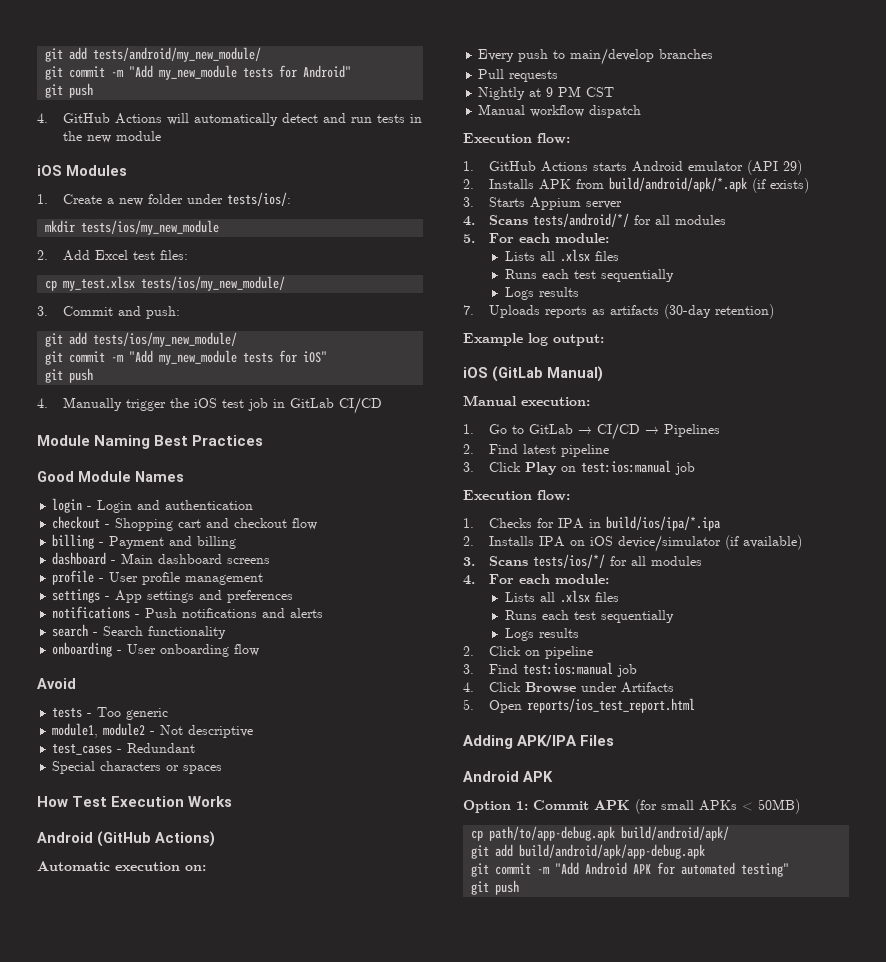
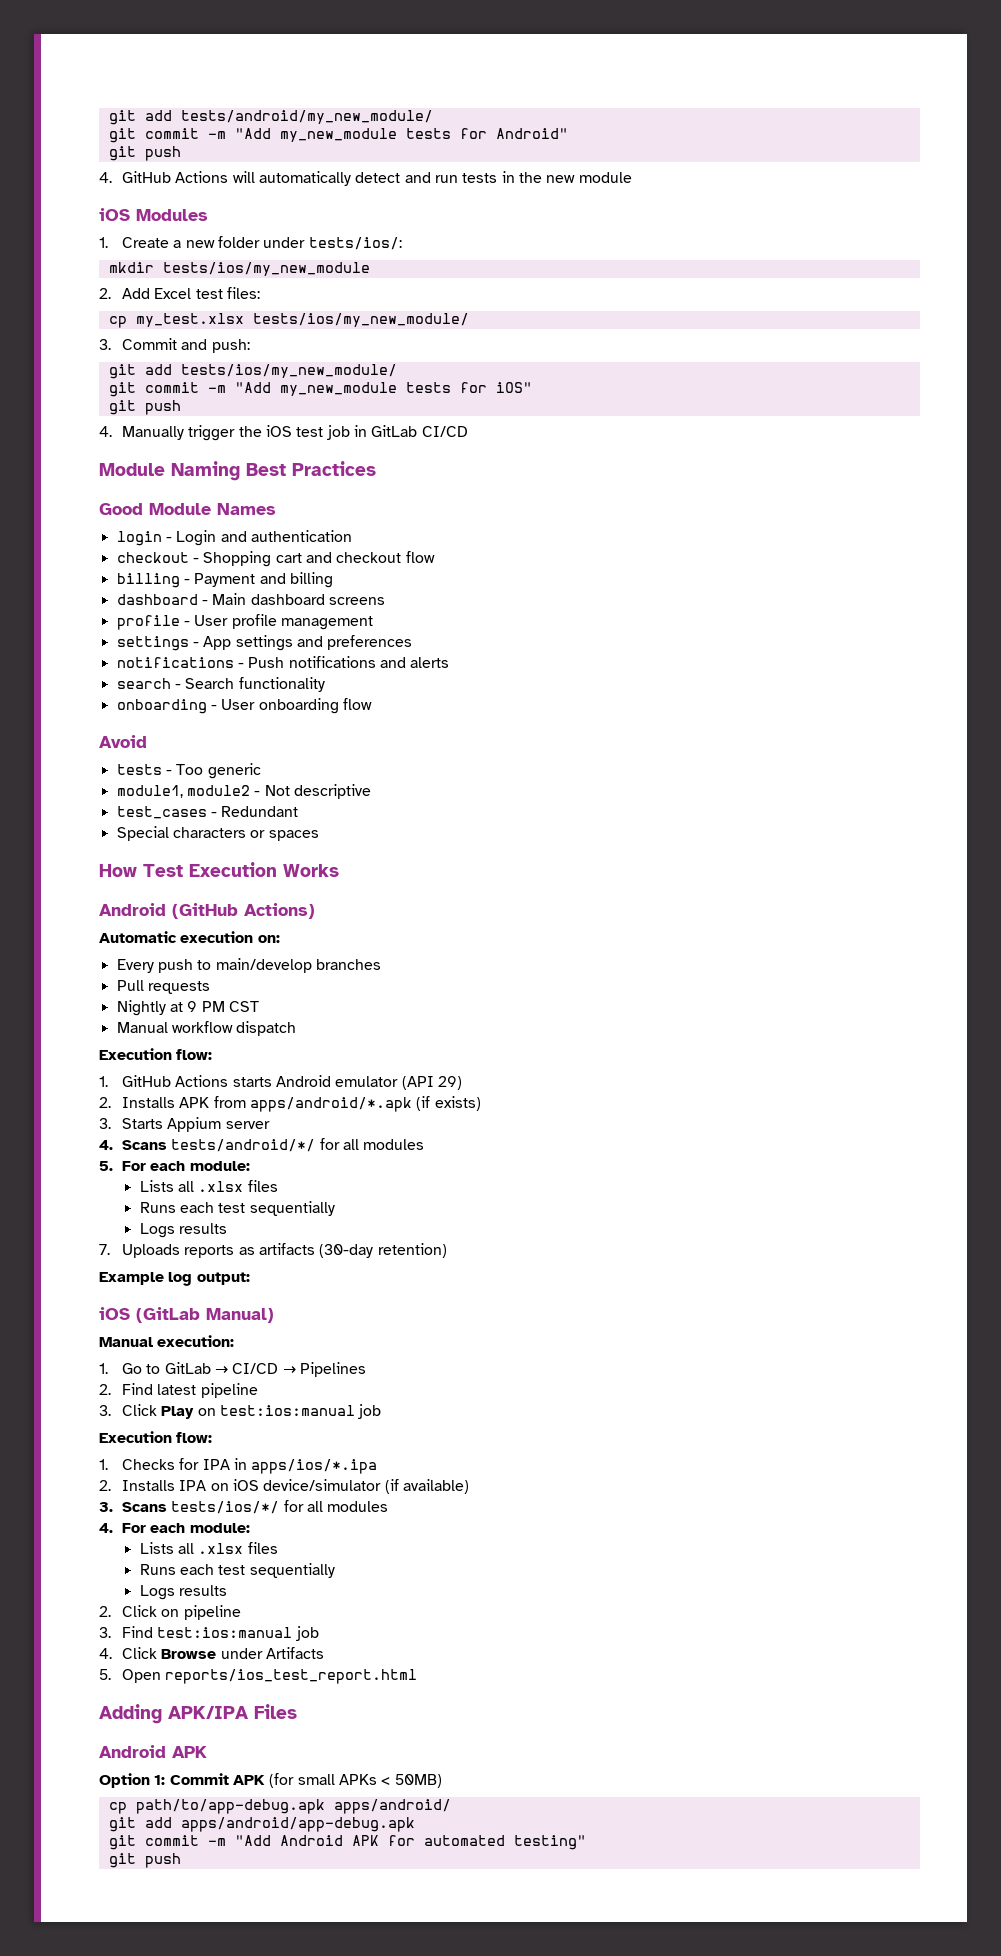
[609,177,748,192] build/android/apk/*.apk -> [250,1097,413,1112] apps/android/*.apk
[606,516,722,531] build/ios/ipa/*.ipa -> [251,1459,378,1474] apps/ios/*.ipa
[621,826,730,841] [471,844,706,859] build/android/apk/ // git add build/android/apk/app-debug.apk -> [333,1799,451,1814] [108,1817,415,1832] apps/android/ // git add apps/android/app-debug.apk

